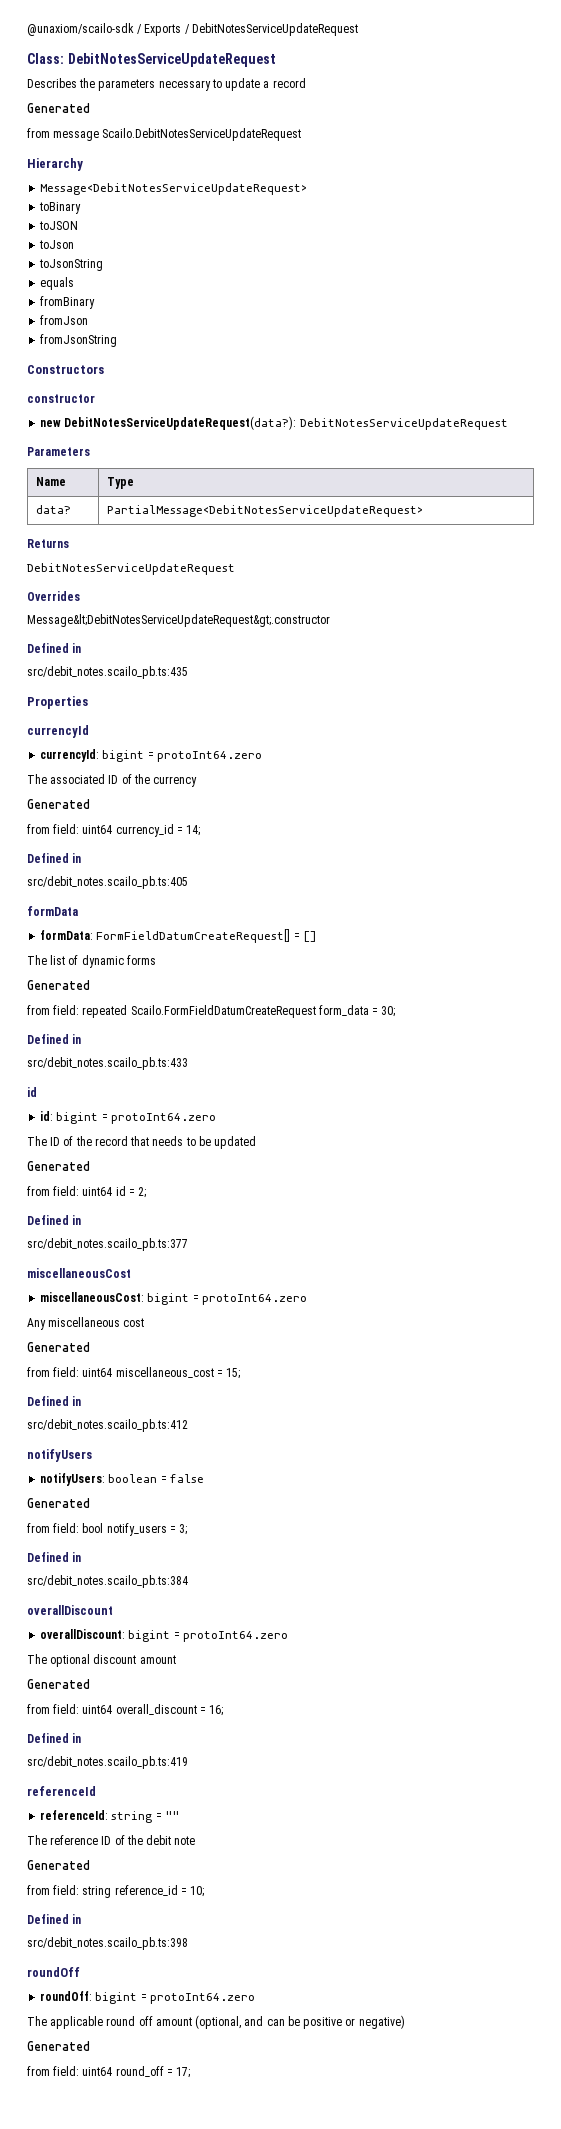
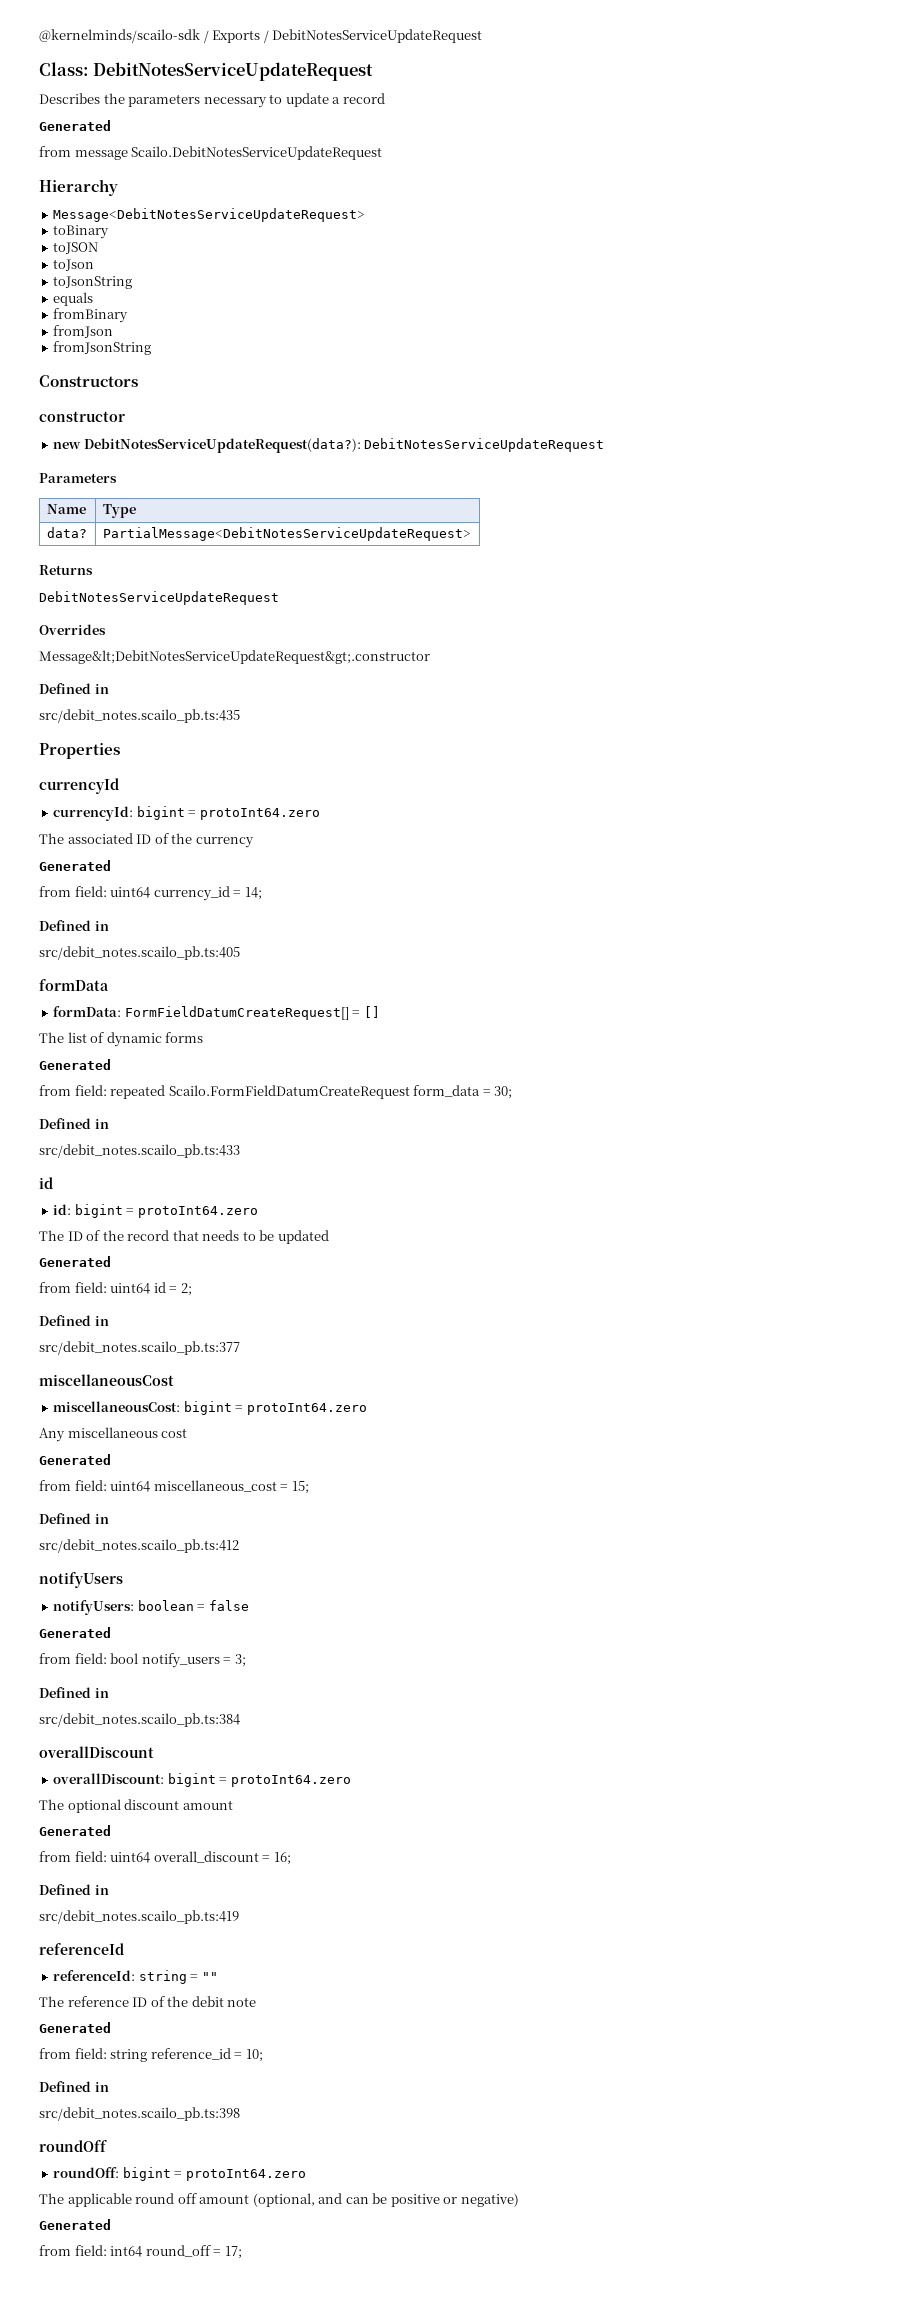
[27,23,134,36] @unaxiom/scailo-sdk -> [39,29,200,43] @kernelminds/scailo-sdk
[82,2067,113,2076] uint64 -> [110,2246,143,2257] int64

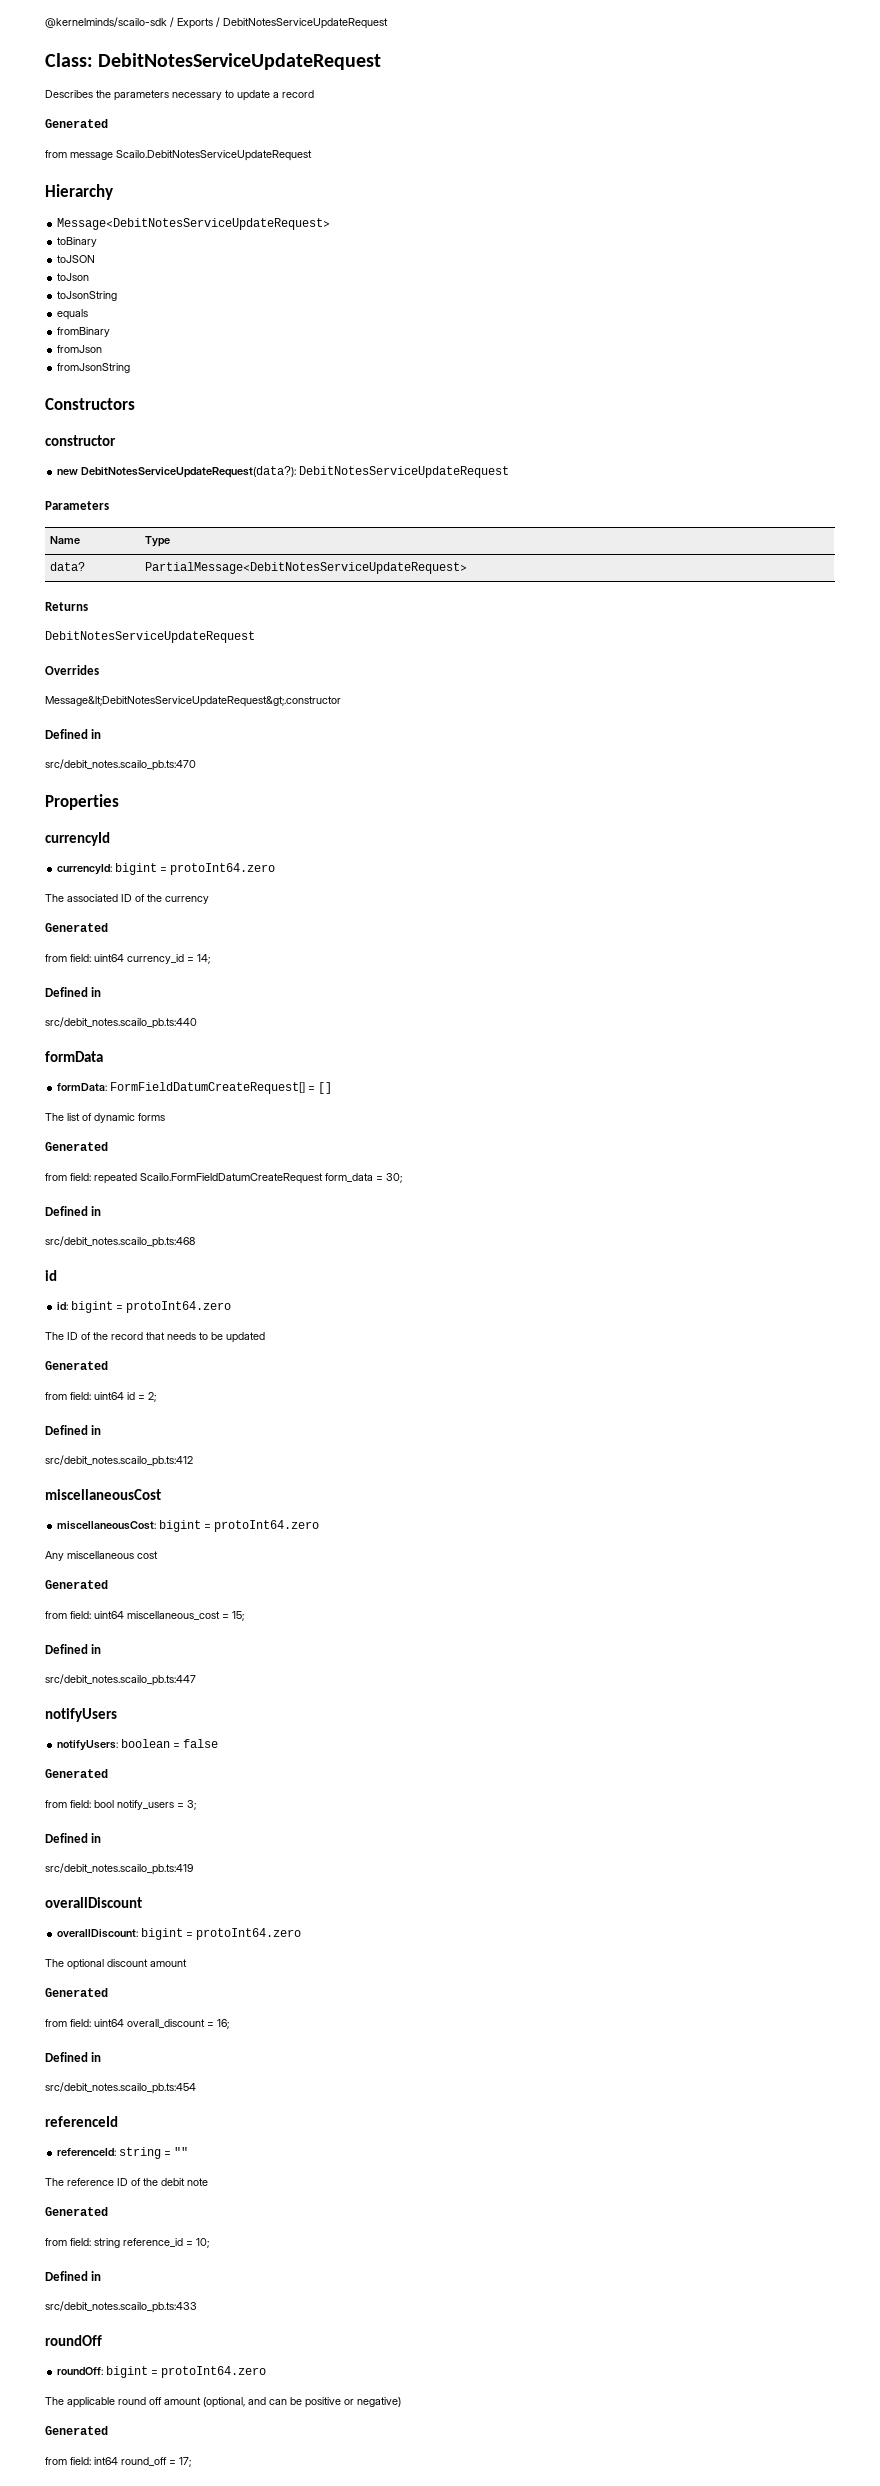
[39,709,240,723] src/debit_notes.scailo_pb.ts:435 -> [45,759,196,771] src/debit_notes.scailo_pb.ts:470
[39,946,240,960] src/debit_notes.scailo_pb.ts:405 -> [45,1017,197,1029] src/debit_notes.scailo_pb.ts:440
[39,1144,240,1158] src/debit_notes.scailo_pb.ts:433 -> [45,1236,195,1248] src/debit_notes.scailo_pb.ts:468
[39,1341,240,1355] src/debit_notes.scailo_pb.ts:377 -> [45,1455,193,1467] src/debit_notes.scailo_pb.ts:412
[39,1539,239,1553] src/debit_notes.scailo_pb.ts:412 -> [45,1674,196,1686] src/debit_notes.scailo_pb.ts:447
[39,1713,240,1727] src/debit_notes.scailo_pb.ts:384 -> [45,1863,193,1875] src/debit_notes.scailo_pb.ts:419
[39,1910,239,1924] src/debit_notes.scailo_pb.ts:419 -> [45,2082,196,2094] src/debit_notes.scailo_pb.ts:454
[39,2107,240,2121] src/debit_notes.scailo_pb.ts:398 -> [45,2301,197,2313] src/debit_notes.scailo_pb.ts:433

